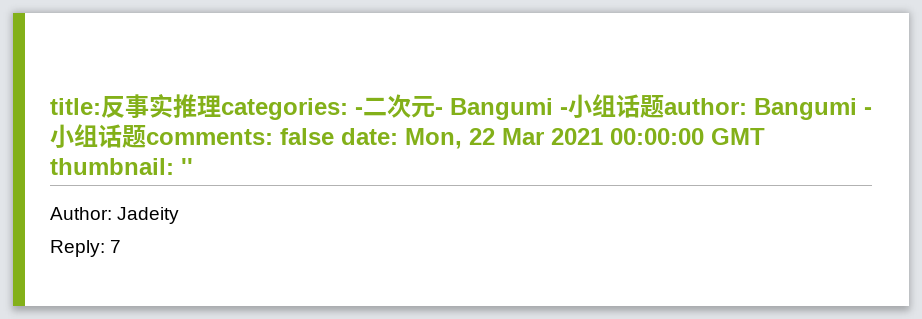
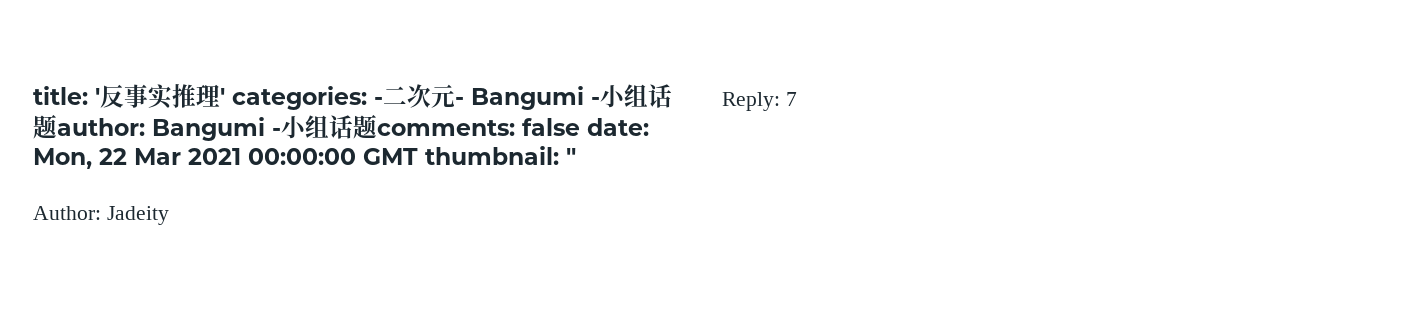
(101, 106) none -> [95,88,100,105] '
(221, 106) none -> [220,88,225,105] '

